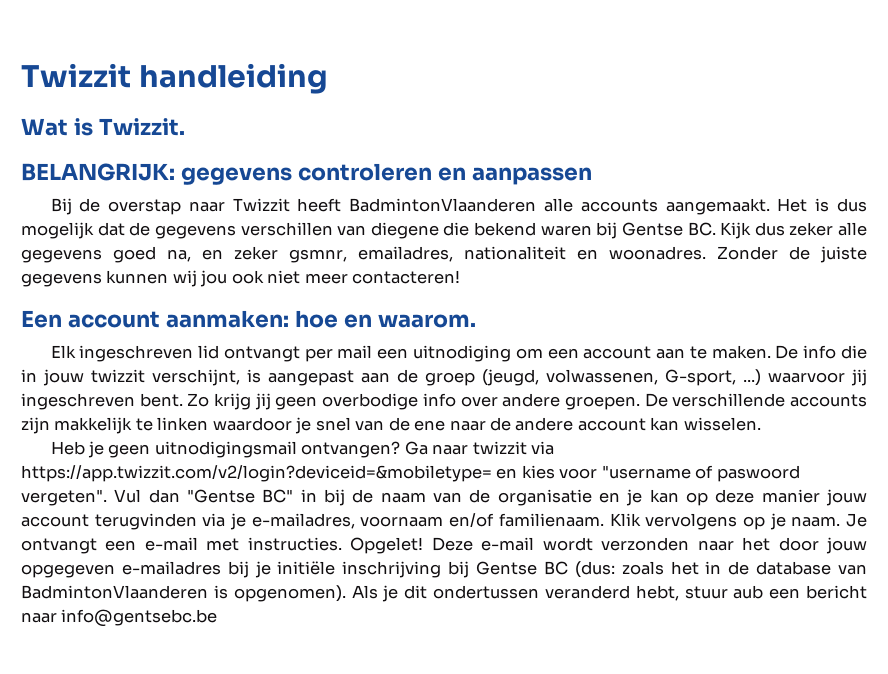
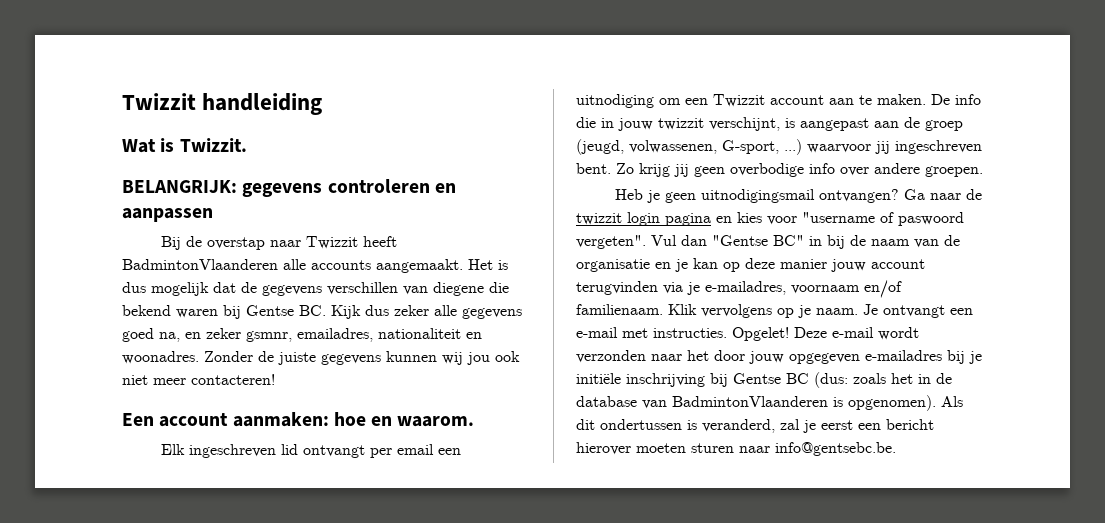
[337,345,373,359] mail -> [396,444,434,455] email
(579, 353) none -> [713,94,765,107] Twizzit
[644,393,868,407] [21,417,761,434] De verschillende accounts zijn makkelijk te linken waardoor je snel van de ene naar de andere account kan wisselen. -> (983, 171) none
[472,441,555,455] [21,465,492,482] twizzit via https://app.twizzit.com/v2/login?deviceid=&mobiletype= -> [965,189,982,200] [576,212,711,226] de twizzit login pagina
[382,585,399,602] je -> (963, 401) none
[544,585,868,601] [21,609,218,627] veranderd hebt, stuur aub een bericht naar info@gentsebc.be -> [687,419,934,433] [576,442,896,456] is veranderd, zal je eerst een bericht hierover moeten sturen naar info@gentsebc.be.

